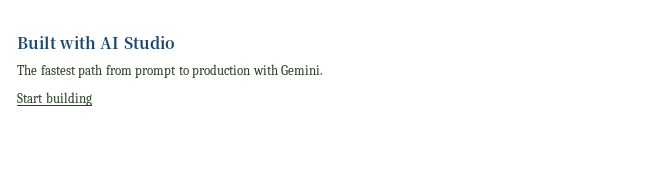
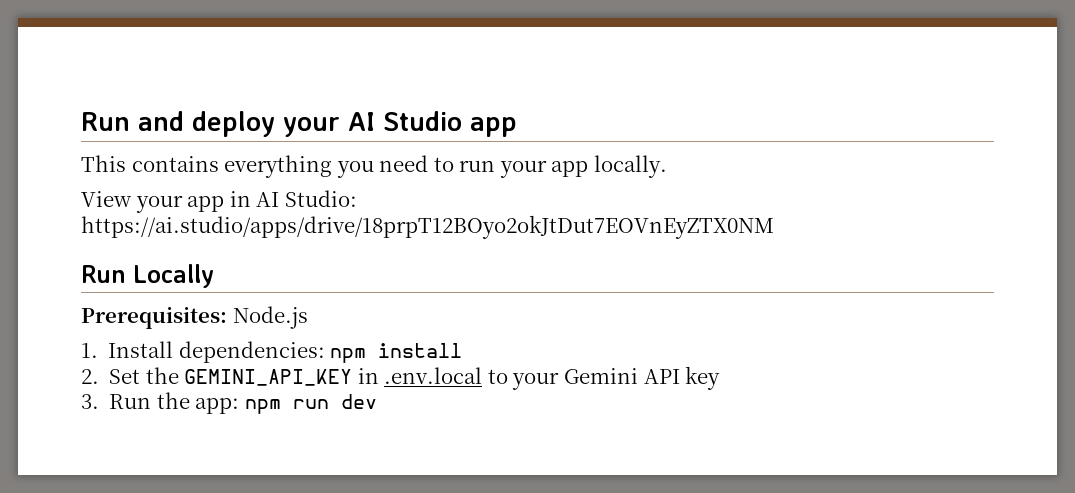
[17,35,175,49] [17,64,324,78] [17,92,92,106] Built with AI Studio // The fastest path from prompt to production with Gemini. // Start building -> [81,111,517,137] [81,155,667,178] [81,190,357,213] [81,215,774,239] [81,264,214,288] [81,306,308,329] [81,341,463,363] [81,366,721,390] [81,392,377,414] Run and deploy your AI Studio app // This contains everything you need to run your app locally. // View your app in AI Studio: https://ai.studio/apps/drive/18prpT12BOyo2okJtDut7EOVnEyZTX0NM // Run Locally // Prerequisites: Node.js // 1. Install dependencies: npm install // 2. Set the GEMINI_API_KEY in .env.local to your Gemini API key // 3. Run the app: npm run dev

